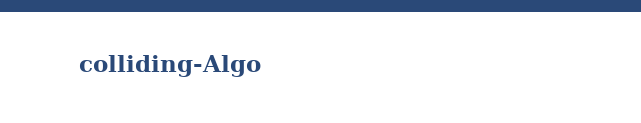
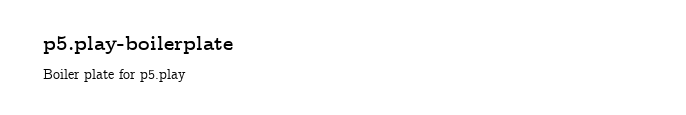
[79,55,261,77] colliding-Algo -> [43,36,233,54] [43,69,186,82] p5.play-boilerplate // Boiler plate for p5.play

